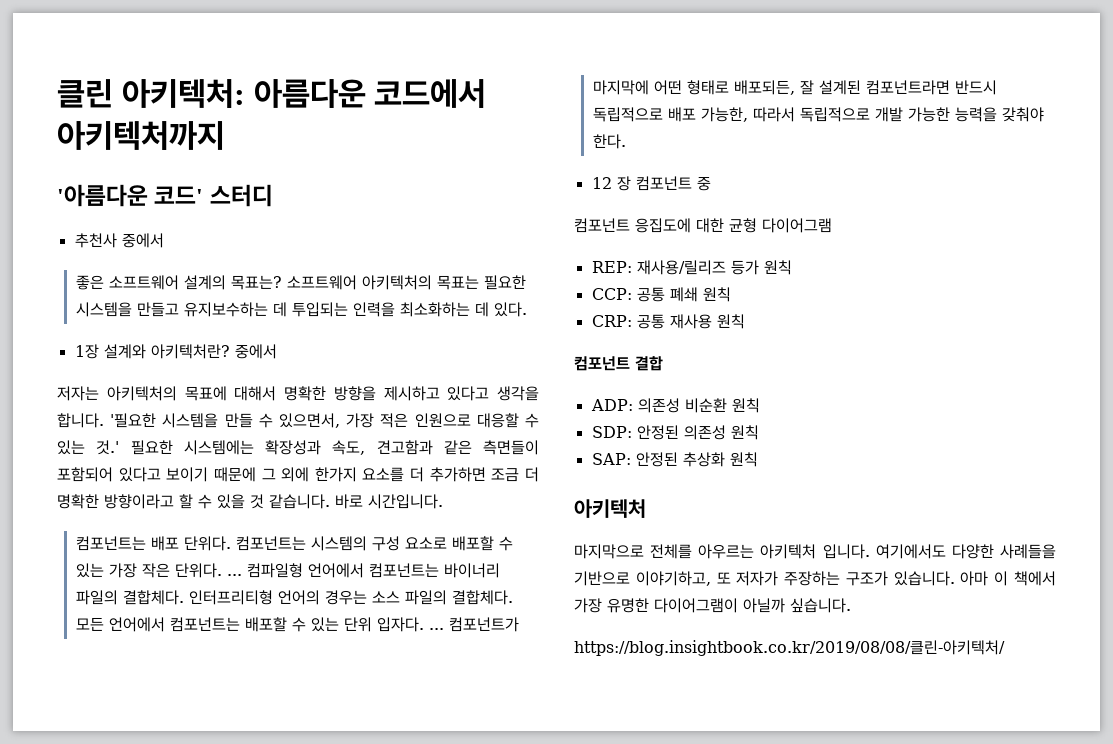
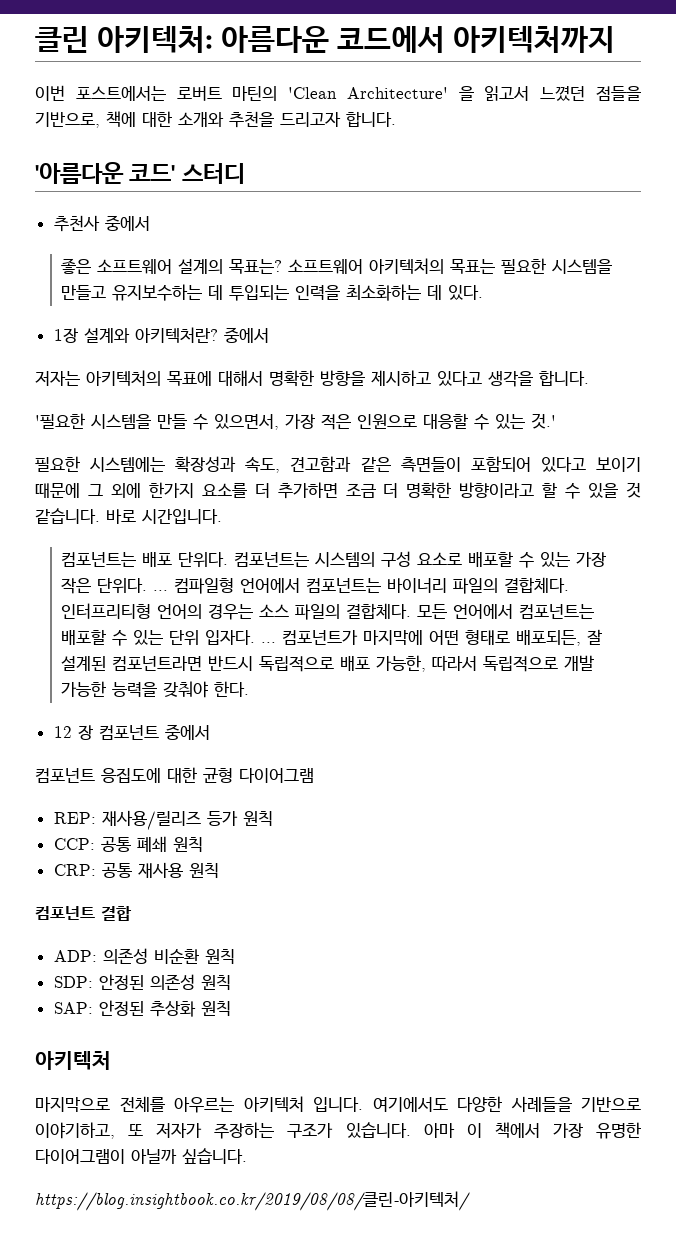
(225, 135) none -> [35,85,641,101] [35,111,396,128] // 이번 포스트에서는 로버트 마틴의 'Clean Architecture' 을 읽고서 느꼈던 점들을 기반으로, 책에 대한 소개와 추천을 드리고자 합니다.
(104, 420) none -> (589, 378) //
(120, 447) none -> (556, 421) //
[696,177,711,191] 중 -> [164,724,210,740] 중에서

